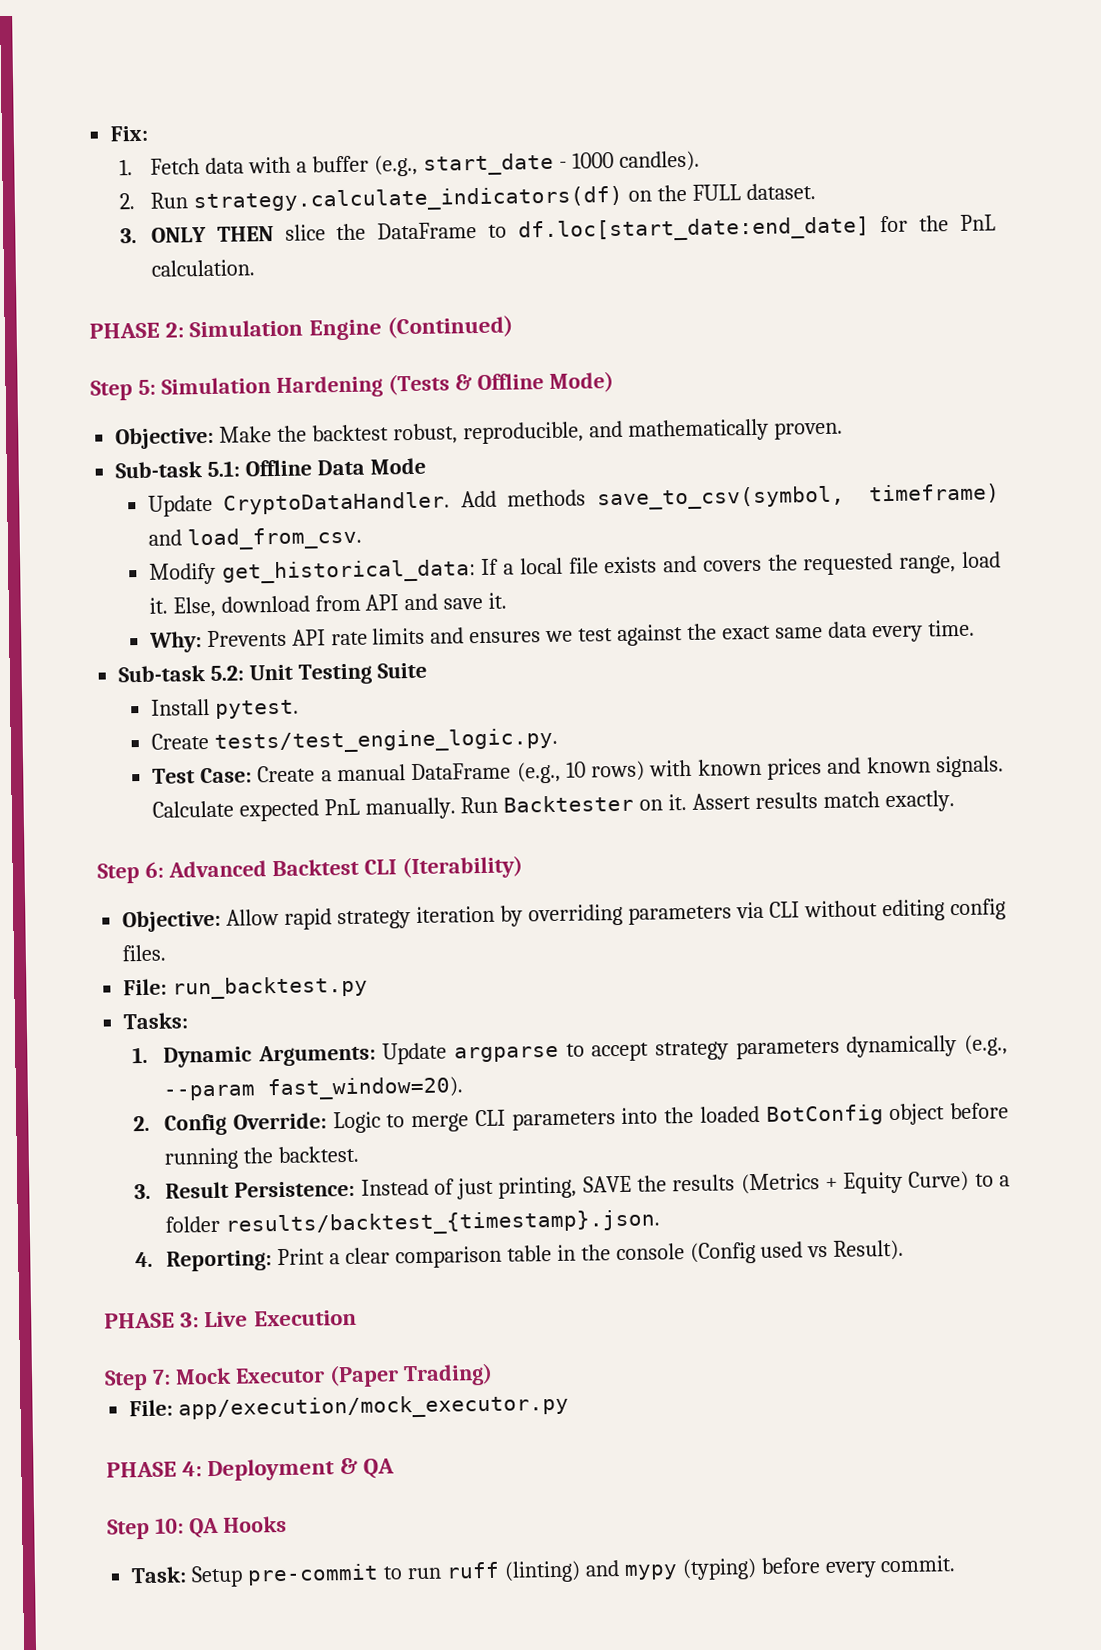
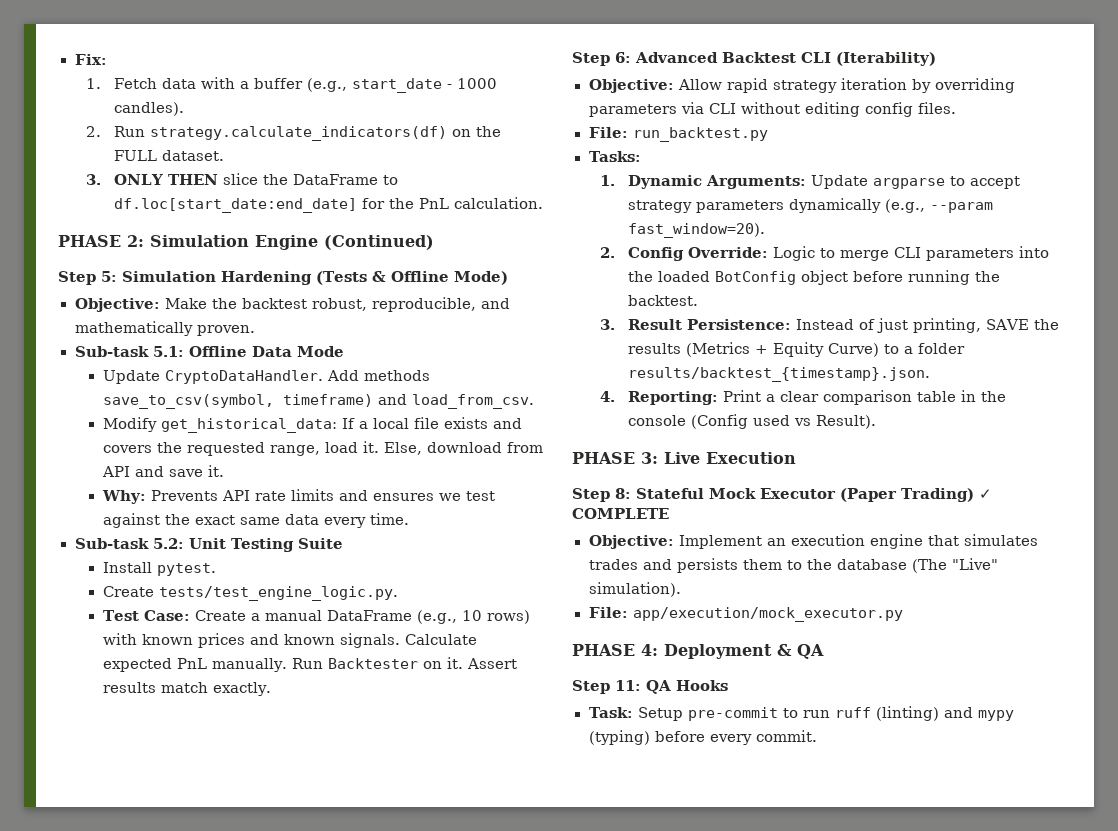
[151,1369,171,1385] 7: -> [615,488,704,499] 8: Stateful
(493, 1374) none -> [978,489,992,499] [572,508,669,519] [588,534,1038,549] [588,558,998,573] [588,582,681,597] ✓ COMPLETE // Objective: Implement an execution engine that simulates trades and persists them to the database (The "Live" simulation).
[154,1517,184,1534] 10: -> [615,680,641,691] 11:

